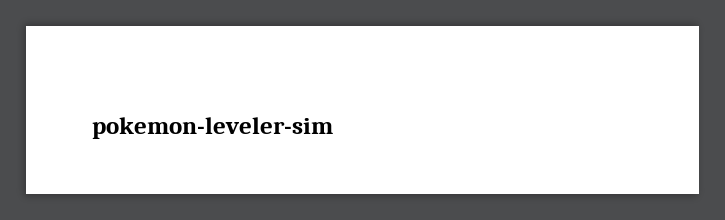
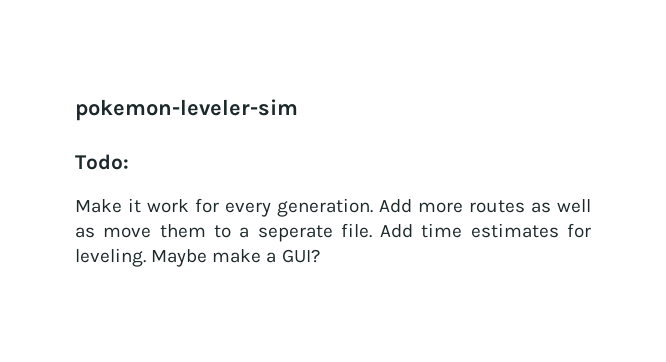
(333, 128) none -> [75,154,129,170] [75,198,591,217] [75,223,591,242] [75,248,320,267] // Todo: // Make it work for every generation. Add more routes as well as move them to a seperate file. Add time estimates for leveling. Maybe make a GUI?

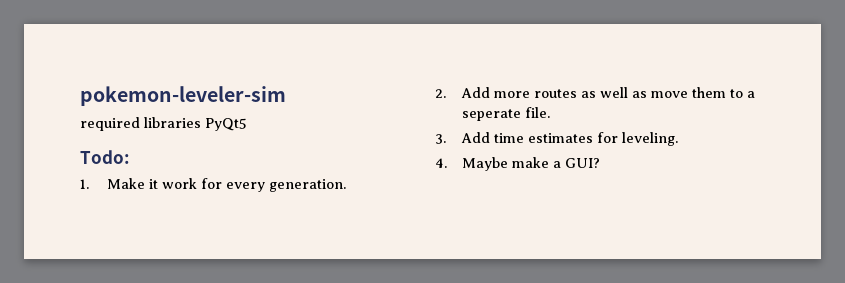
(298, 110) none -> [80,117,247,131] // required libraries PyQt5
(129, 162) none -> [80,179,89,189] 1.
(373, 207) none -> [435,89,446,98] // 2.
(372, 230) none -> [435,134,446,144] // 3.
(146, 257) none -> [435,158,447,168] // 4.

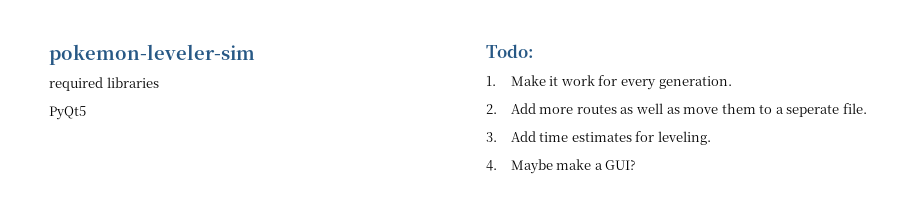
(201, 122) none -> (159, 82) //

